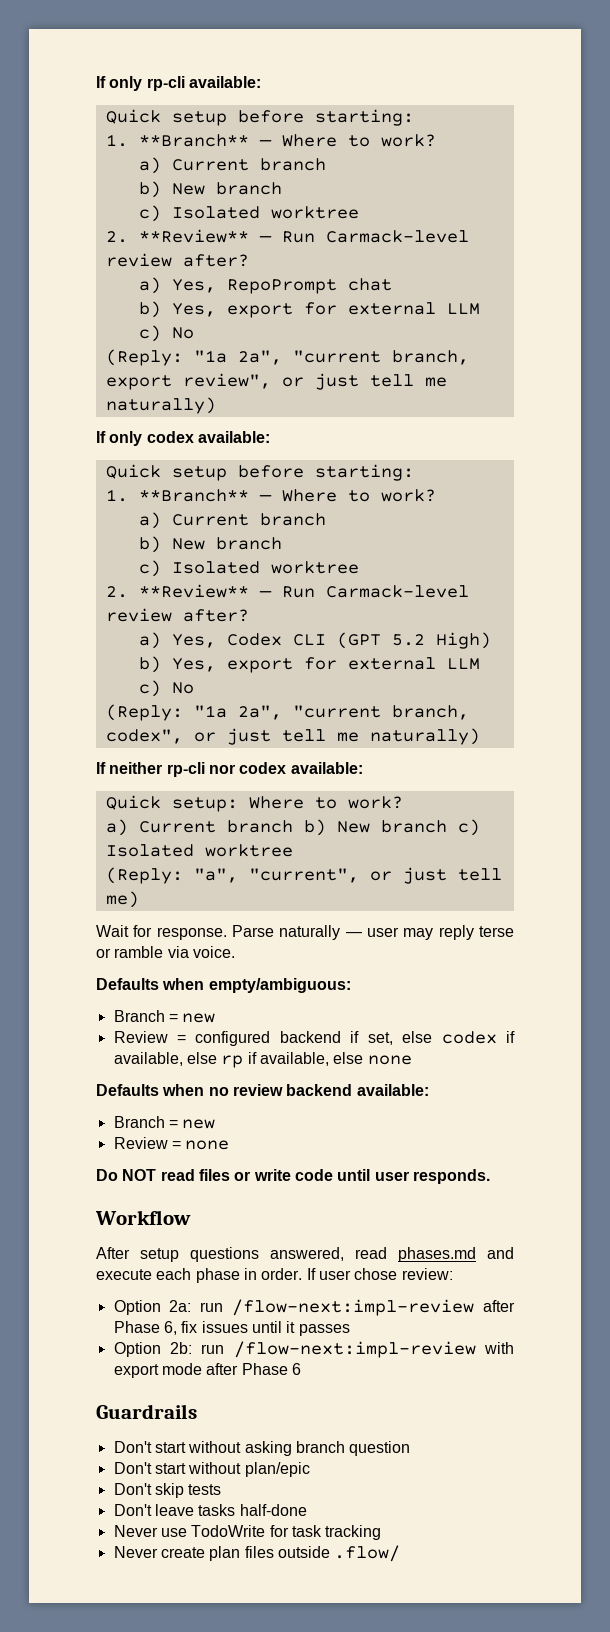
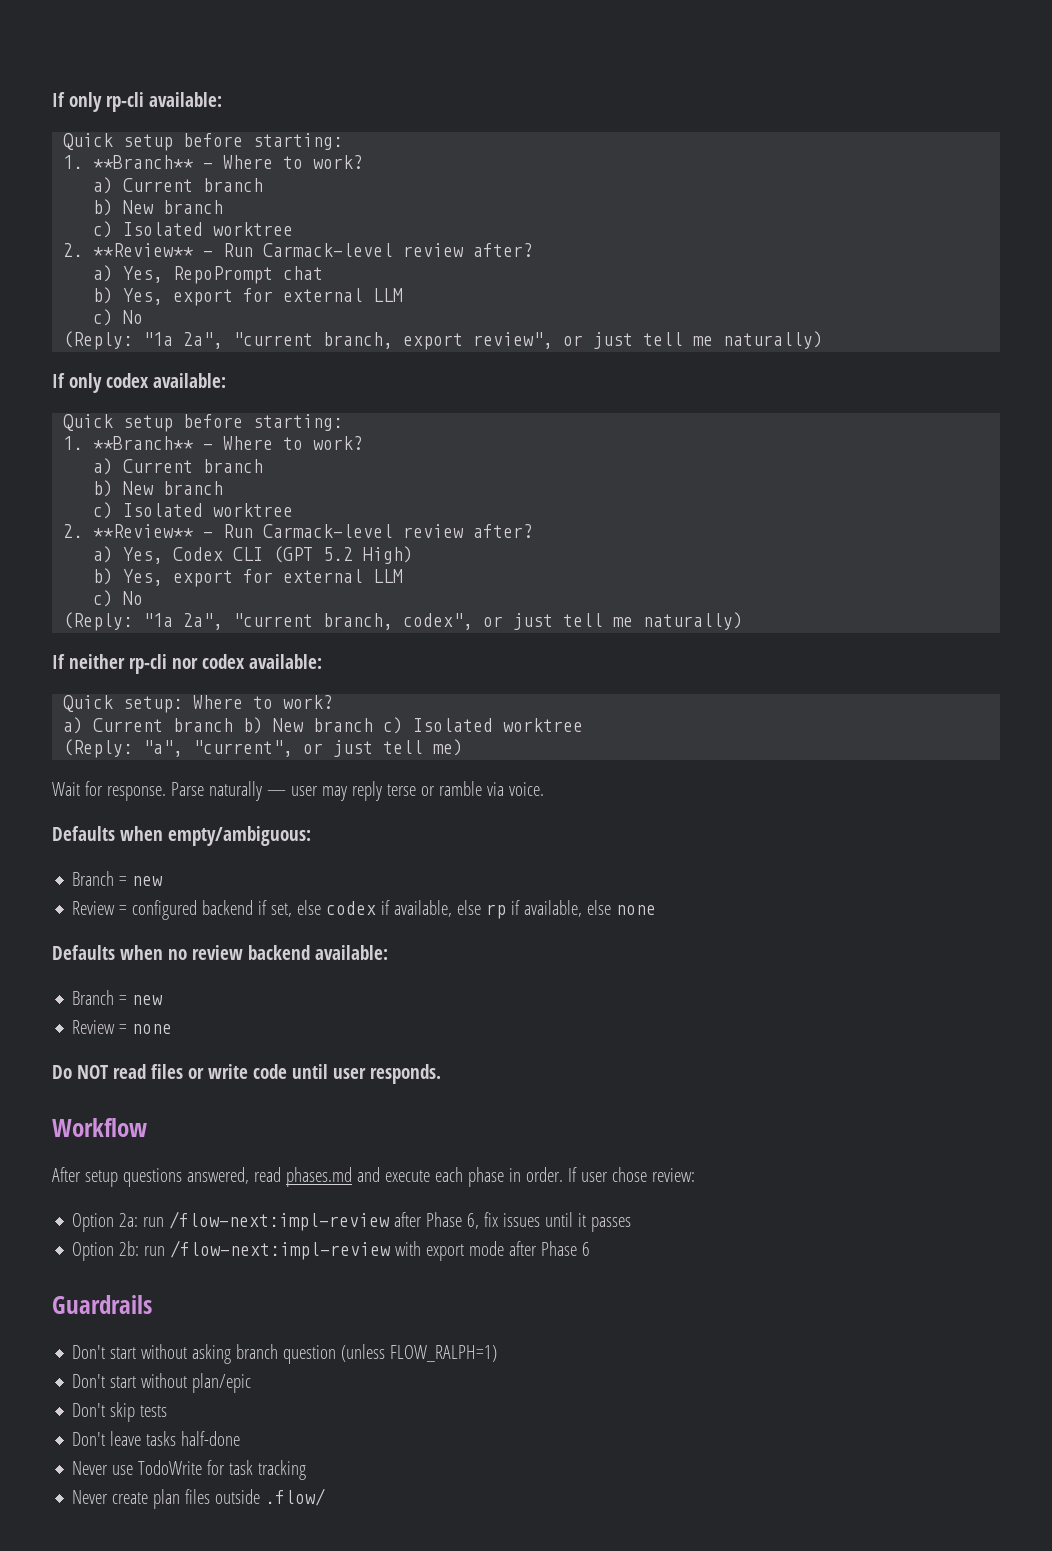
(411, 1448) none -> [341,1344,498,1362] (unless FLOW_RALPH=1)

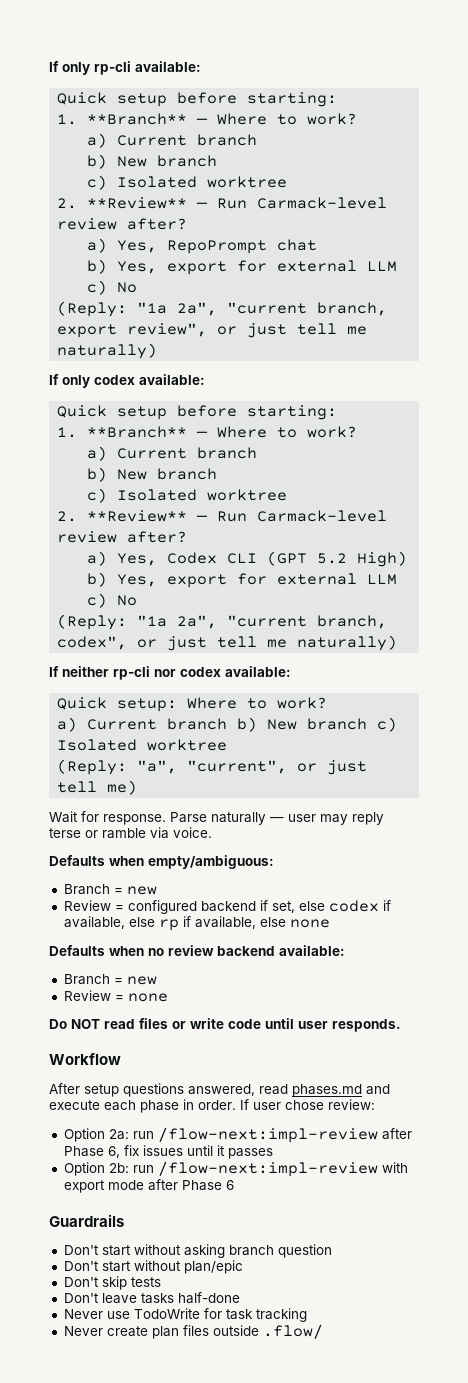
[341,1344,498,1362] (unless FLOW_RALPH=1) -> (332, 1251) none

